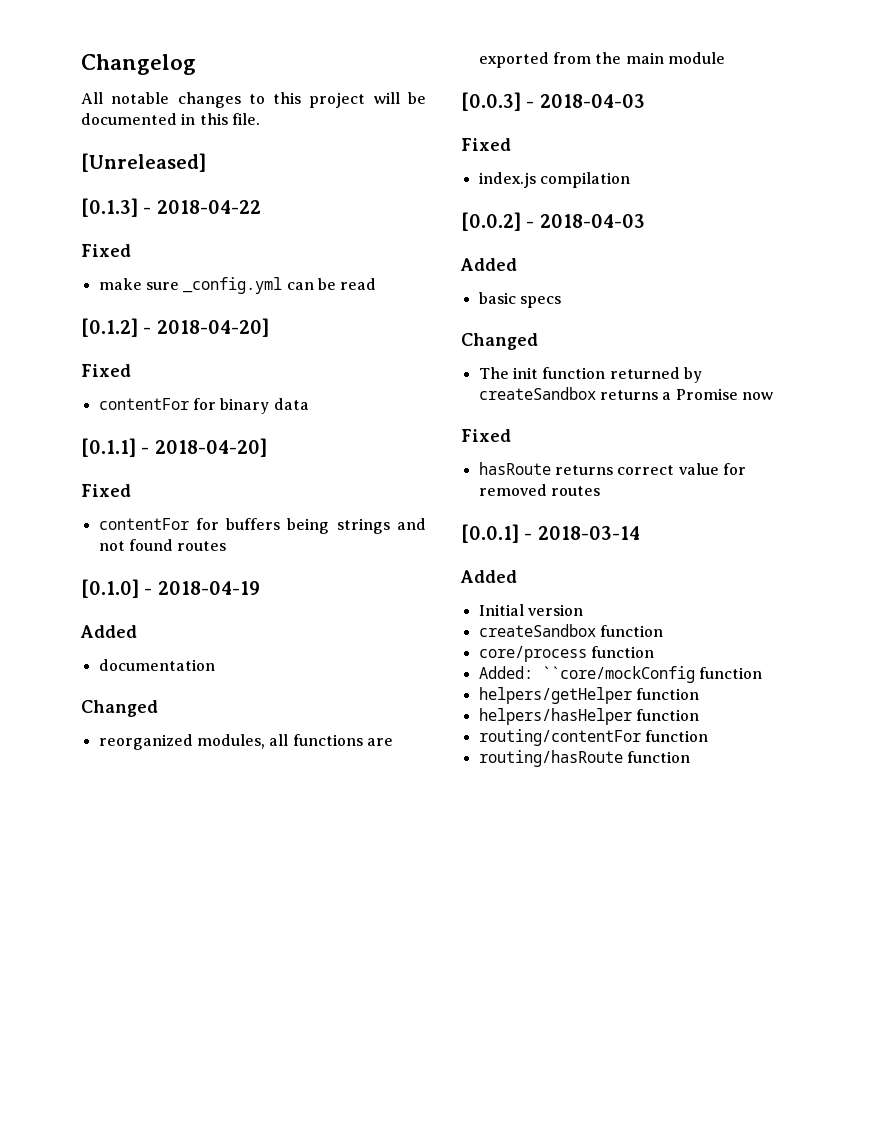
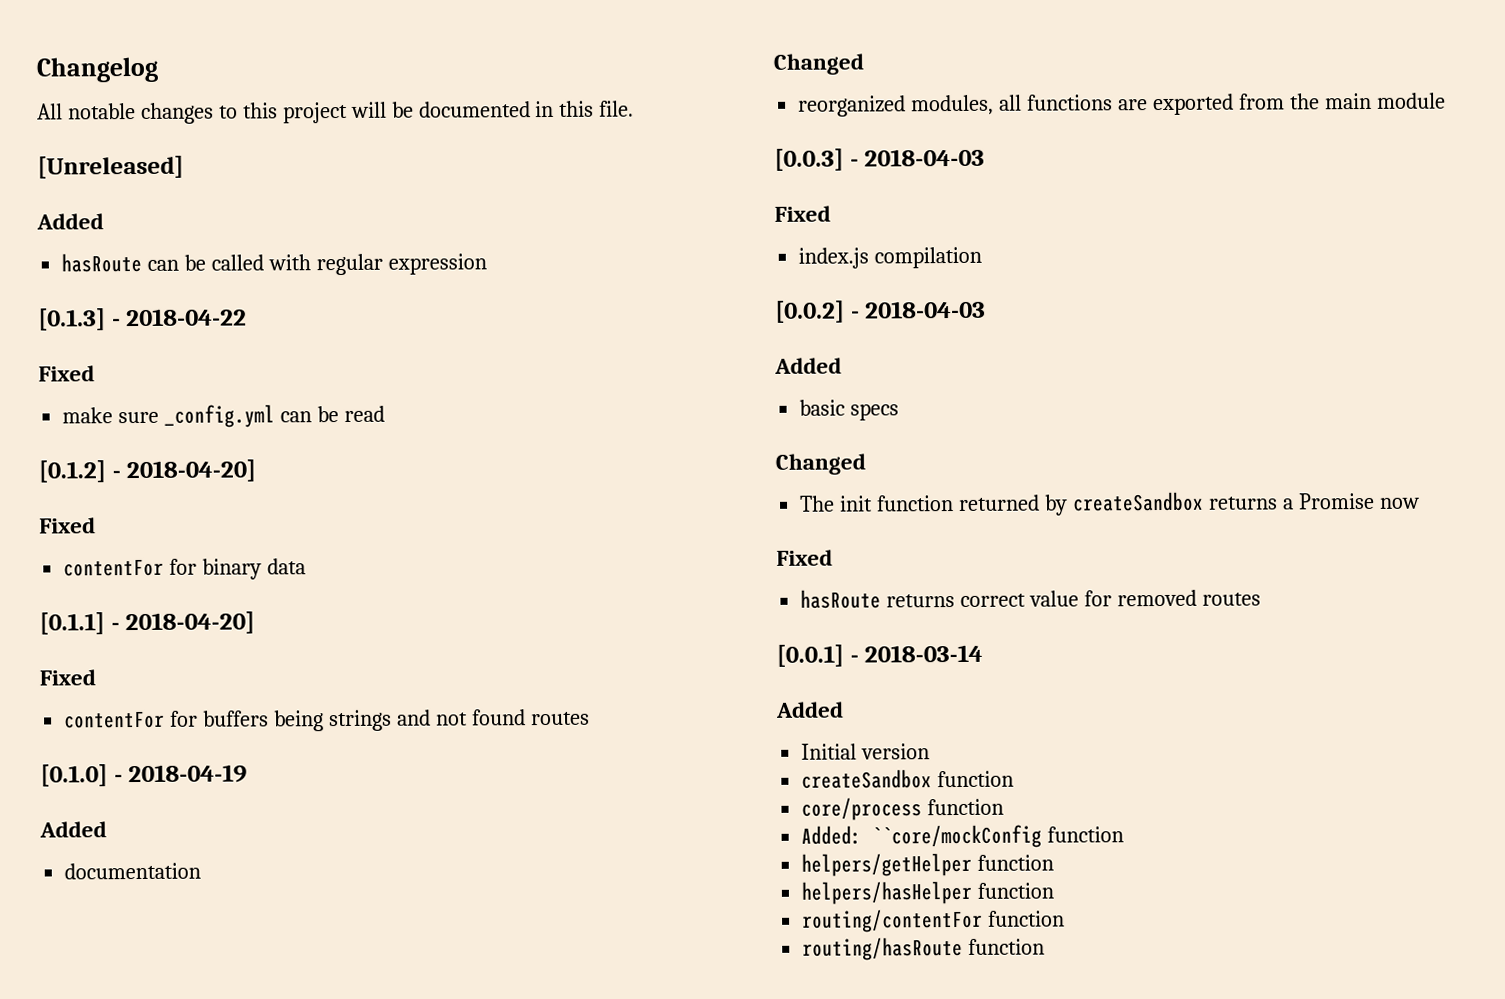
(206, 162) none -> [36,213,104,230] [61,252,487,276] // Added // hasRoute can be called with regular expression

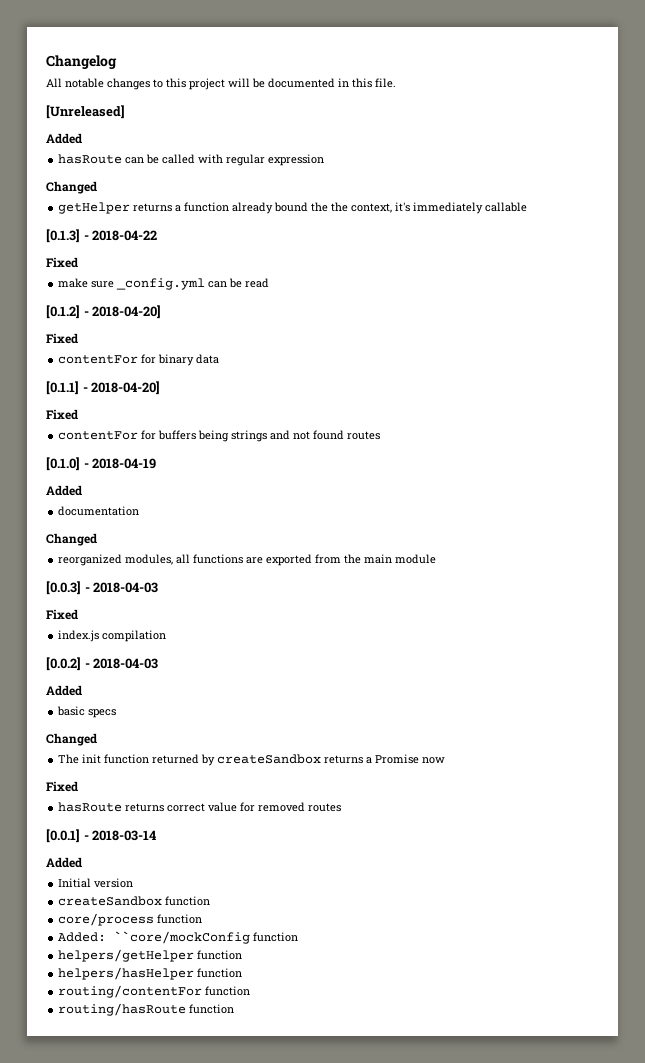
(487, 264) none -> [46,181,97,194] [58,202,528,214] // Changed // getHelper returns a function already bound the the context, it's immediately callable

